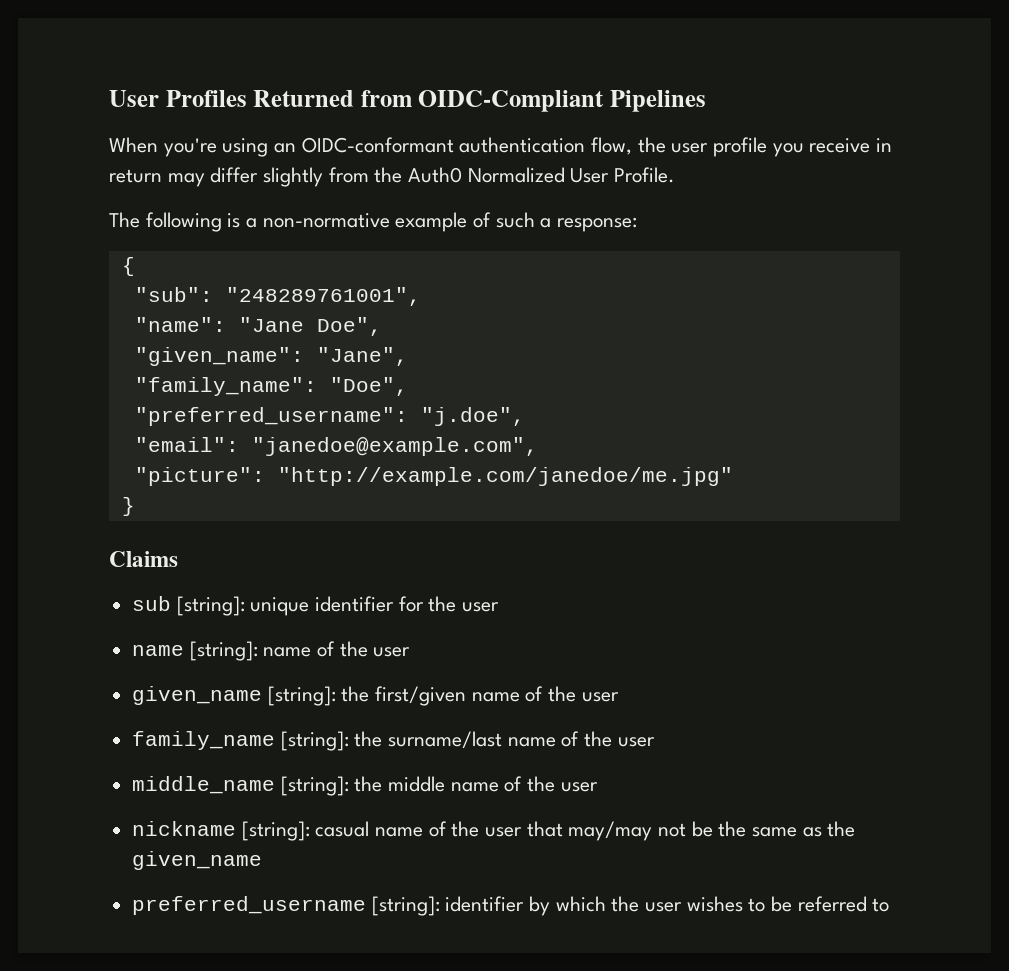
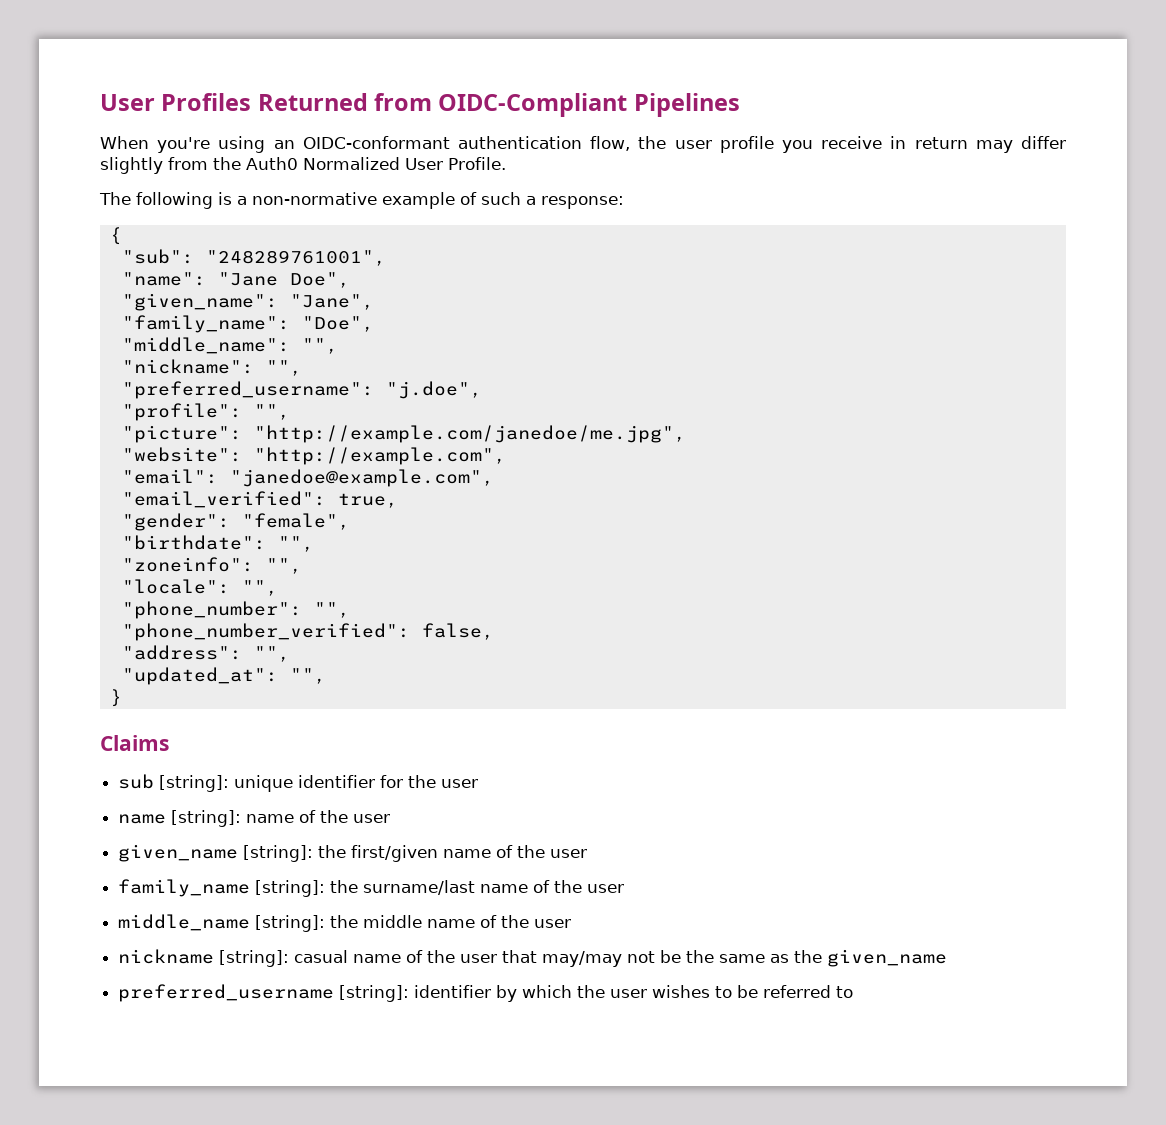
[134,407,525,426] [134,437,538,456] [134,467,733,486] "preferred_username": "j.doe", // "email": "janedoe@example.com", // "picture": "http://example.com/janedoe/me.jpg" -> [121,337,338,354] [121,359,302,376] [121,381,482,399] [121,403,290,421] [121,425,686,443] [121,447,506,465] [121,469,494,487] [121,491,398,508] [121,513,350,531] [121,535,314,552] [121,557,302,574] [121,579,278,596] [121,601,350,619] [121,623,494,641] [121,645,290,662] [121,667,326,685] "middle_name": "", // "nickname": "", // "preferred_username": "j.doe", // "profile": "", // "picture": "http://example.com/janedoe/me.jpg", // "website": "http://example.com", // "email": "janedoe@example.com", // "email_verified": true, // "gender": "female", // "birthdate": "", // "zoneinfo": "", // "locale": "", // "phone_number": "", // "phone_number_verified": false, // "address": "", // "updated_at": "",

